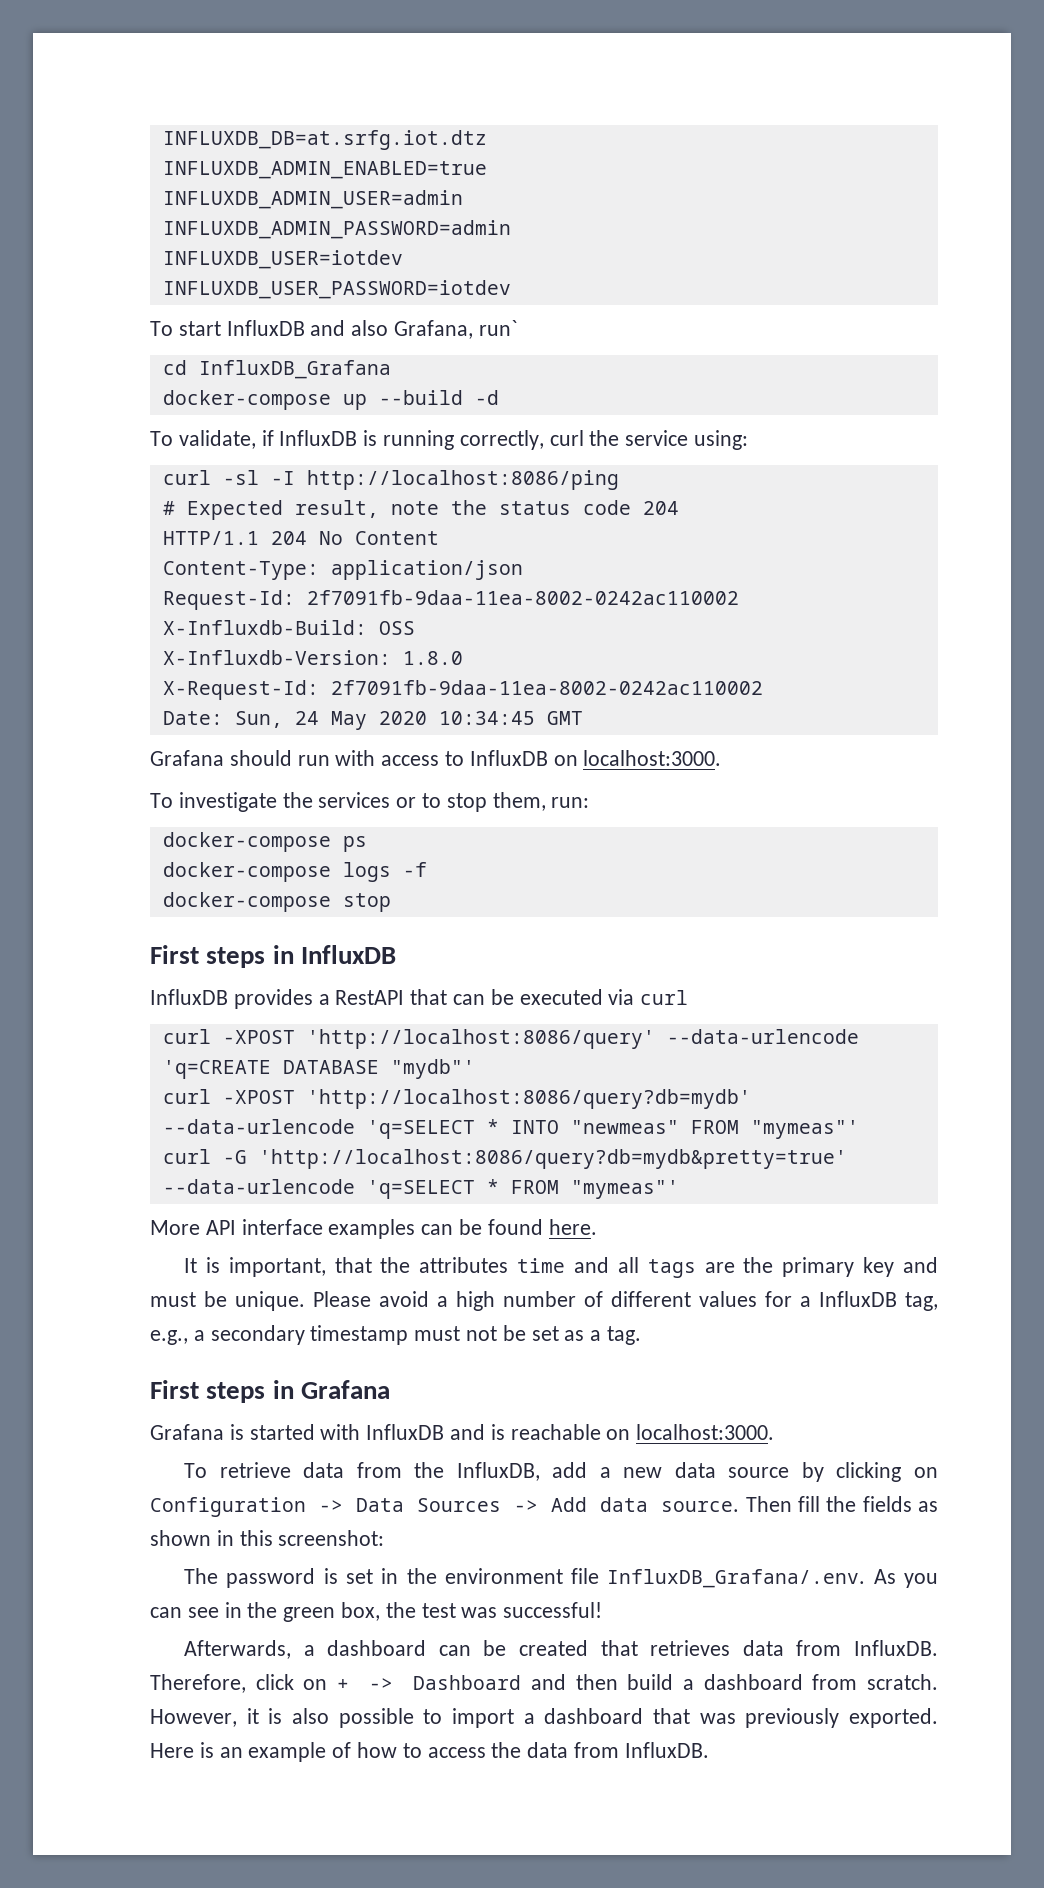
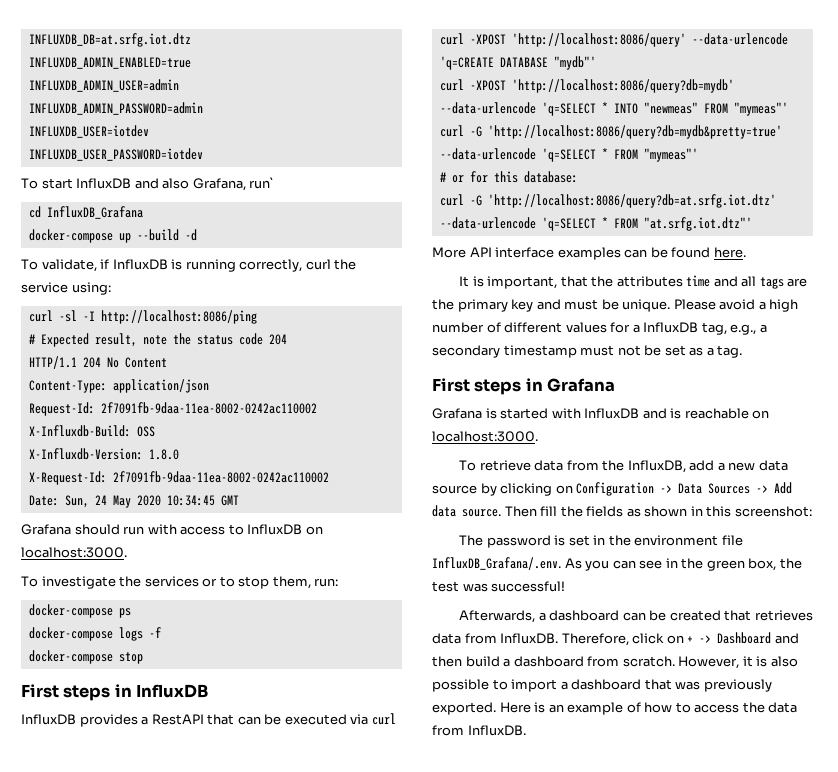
(679, 1189) none -> [439,171,578,183] [439,194,776,208] [439,217,752,231] // # or for this database: // curl -G 'http://localhost:8086/query?db=at.srfg.iot.dtz' --data-urlencode 'q=SELECT * FROM "at.srfg.iot.dtz"'

